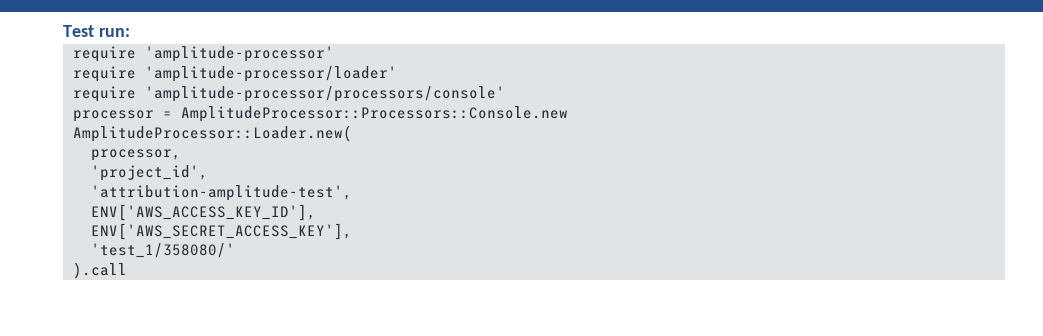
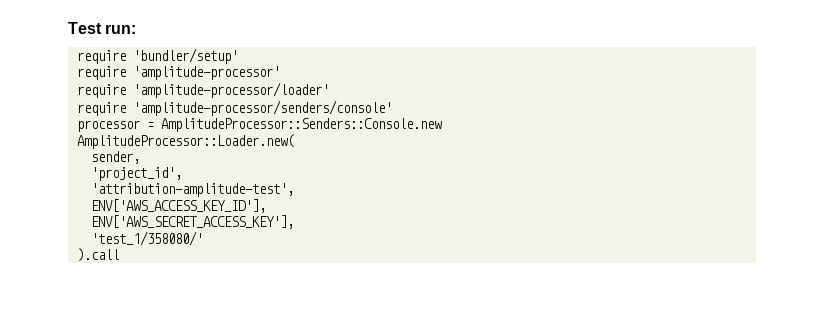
(130, 32) none -> [77,48,238,64] // require 'bundler/setup'
[144,86,505,102] 'amplitude-processor/processors/console' -> [133,100,392,116] 'amplitude-processor/senders/console'
[180,106,568,122] AmplitudeProcessor::Processors::Console.new -> [161,118,442,132] AmplitudeProcessor::Senders::Console.new
[90,149,181,161] processor, -> [91,151,140,164] sender,

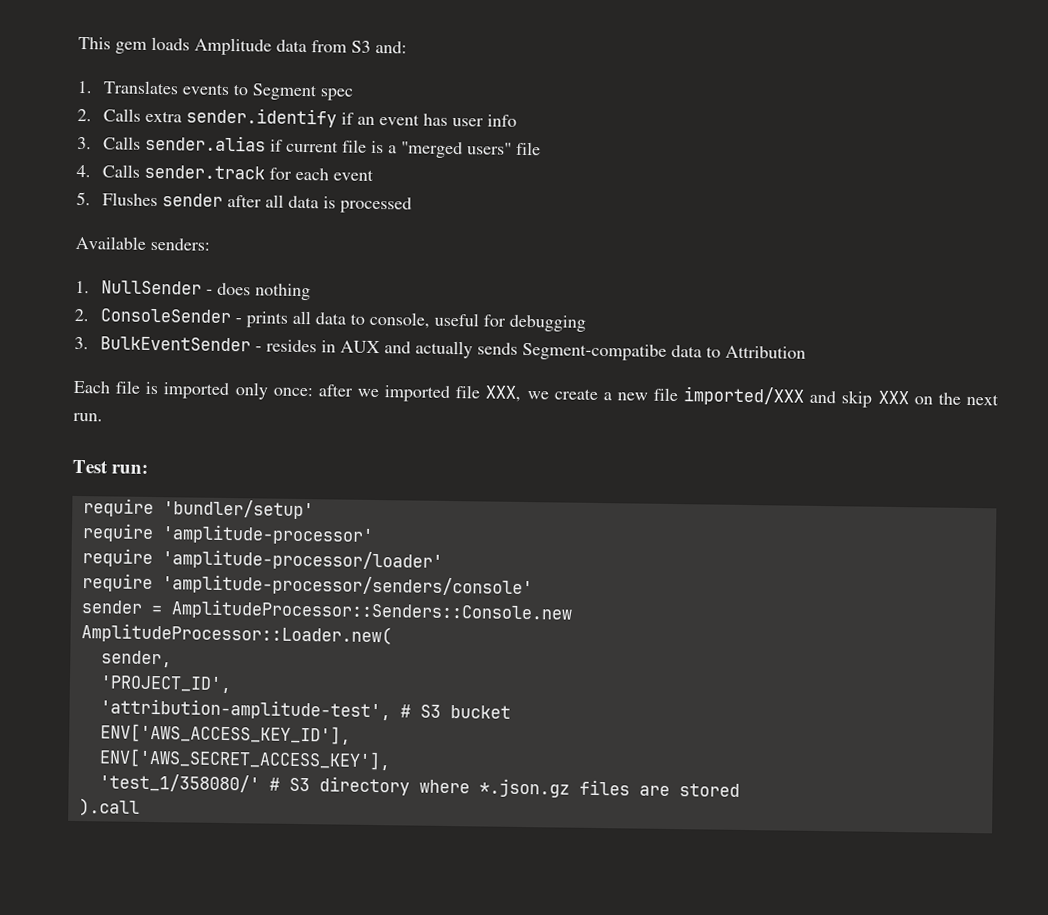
(68, 28) none -> [78,36,407,56] [77,80,354,101] [77,107,518,128] [77,134,542,159] [76,164,375,181] [76,191,413,214] [75,235,210,251] [75,280,312,301] [74,308,587,332] [74,336,807,361] [73,380,999,408] [73,412,103,422] This gem loads Amplitude data from S3 and: // 1. Translates events to Segment spec // 2. Calls extra sender.identify if an event has user info // 3. Calls sender.alias if current file is a "merged users" file // 4. Calls sender.track for each event // 5. Flushes sender after all data is processed // Available senders: // 1. NullSender - does nothing // 2. ConsoleSender - prints all data to console, useful for debugging // 3. BulkEventSender - resides in AUX and actually sends Segment-compatibe data to Attribution // Each file is imported only once: after we imported file XXX, we create a new file imported/XXX and skip XXX on the next run. //
[77,120,140,132] processor -> [80,600,143,614] sender
[91,167,182,181] 'project_id', -> [99,675,232,694] 'PROJECT_ID',
(294, 190) none -> [399,704,511,719] # S3 bucket
(203, 238) none -> [268,776,740,798] # S3 directory where *.json.gz files are stored

